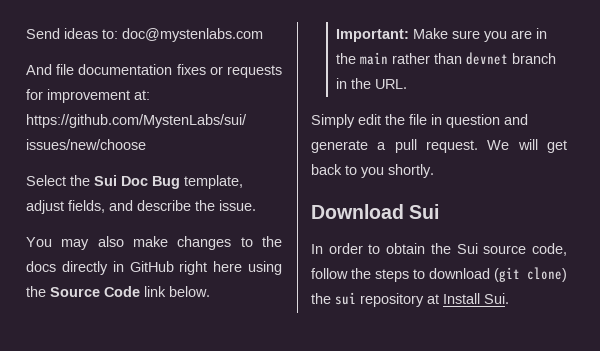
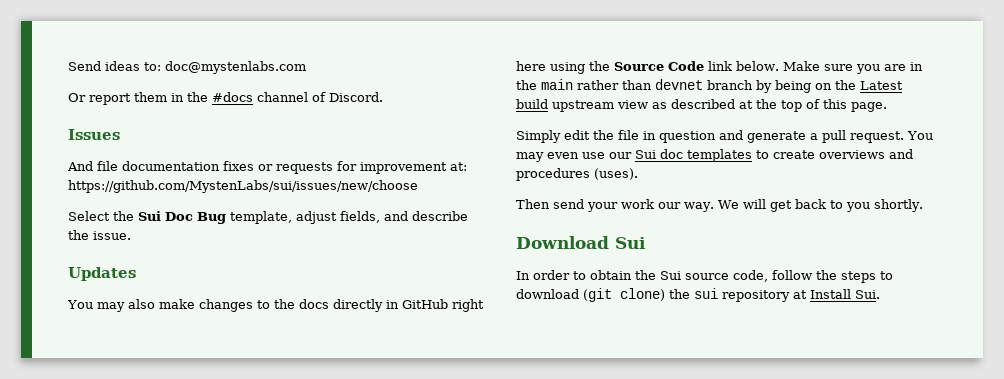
(263, 35) none -> [68,92,383,105] [68,129,120,140] // Or report them in the #docs channel of Discord. // Issues
(256, 205) none -> [68,267,136,281] // Updates
[335,29,409,42] // Important: -> (779, 66) none
[335,78,407,89] in the URL. -> [756,80,903,93] [516,99,887,112] by being on the Latest build upstream view as described at the top of this page.
(478, 146) none -> [907,131,933,140] [516,149,913,162] [516,168,638,181] [516,199,714,212] You may even use our Sui doc templates to create overviews and procedures (uses). // Then send your work our way.

